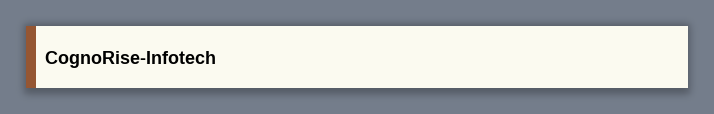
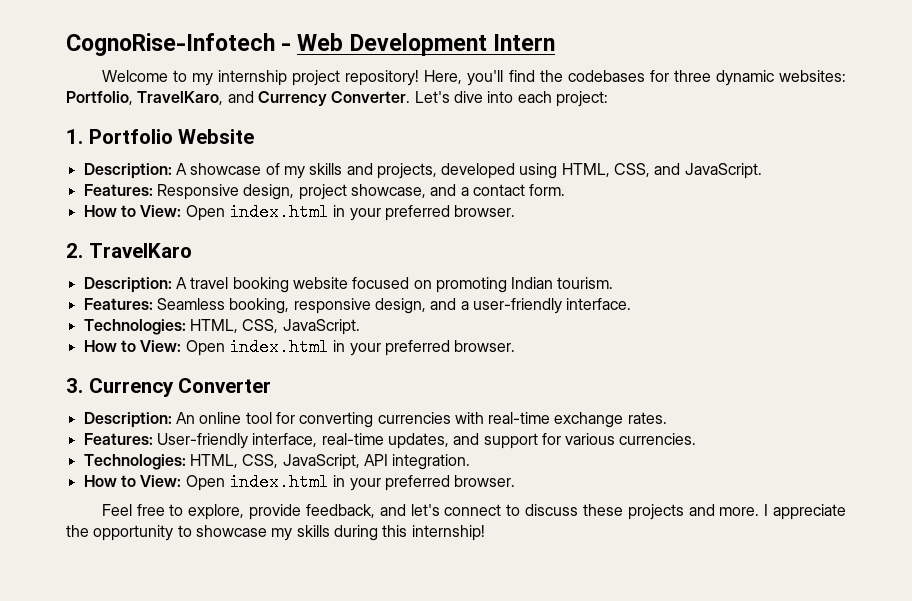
(216, 59) none -> [281,33,555,56] [101,70,846,86] [66,91,608,107] [66,129,255,144] [83,163,762,179] [83,184,566,200] [83,203,516,221] [66,243,192,258] [83,277,614,293] [83,298,632,314] [83,319,360,335] [83,338,516,356] [66,378,272,397] [83,412,667,428] [83,433,697,449] [83,454,471,470] [83,473,516,491] [101,504,846,520] [66,525,485,541] - Web Development Intern // Welcome to my internship project repository! Here, you'll find the codebases for three dynamic websites: Portfolio, TravelKaro, and Currency Converter. Let's dive into each project: // 1. Portfolio Website // Description: A showcase of my skills and projects, developed using HTML, CSS, and JavaScript. // Features: Responsive design, project showcase, and a contact form. // How to View: Open index.html in your preferred browser. // 2. TravelKaro // Description: A travel booking website focused on promoting Indian tourism. // Features: Seamless booking, responsive design, and a user-friendly interface. // Technologies: HTML, CSS, JavaScript. // How to View: Open index.html in your preferred browser. // 3. Currency Converter // Description: An online tool for converting currencies with real-time exchange rates. // Features: User-friendly interface, real-time updates, and support for various currencies. // Technologies: HTML, CSS, JavaScript, API integration. // How to View: Open index.html in your preferred browser. // Feel free to explore, provide feedback, and let's connect to discuss these projects and more. I appreciate the opportunity to showcase my skills during this internship!

